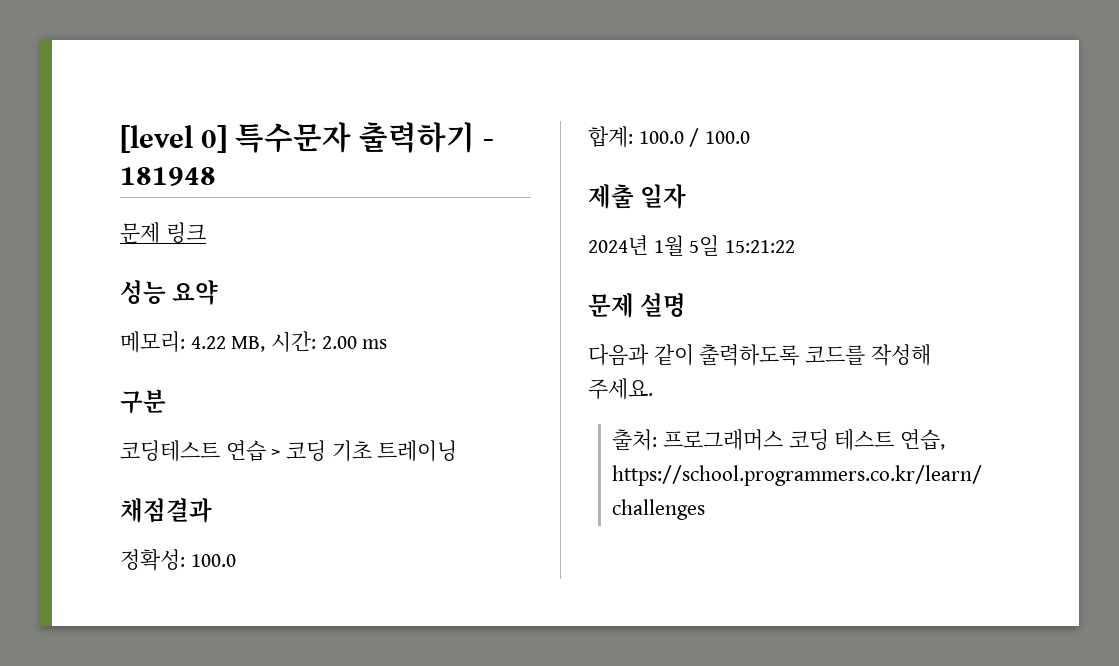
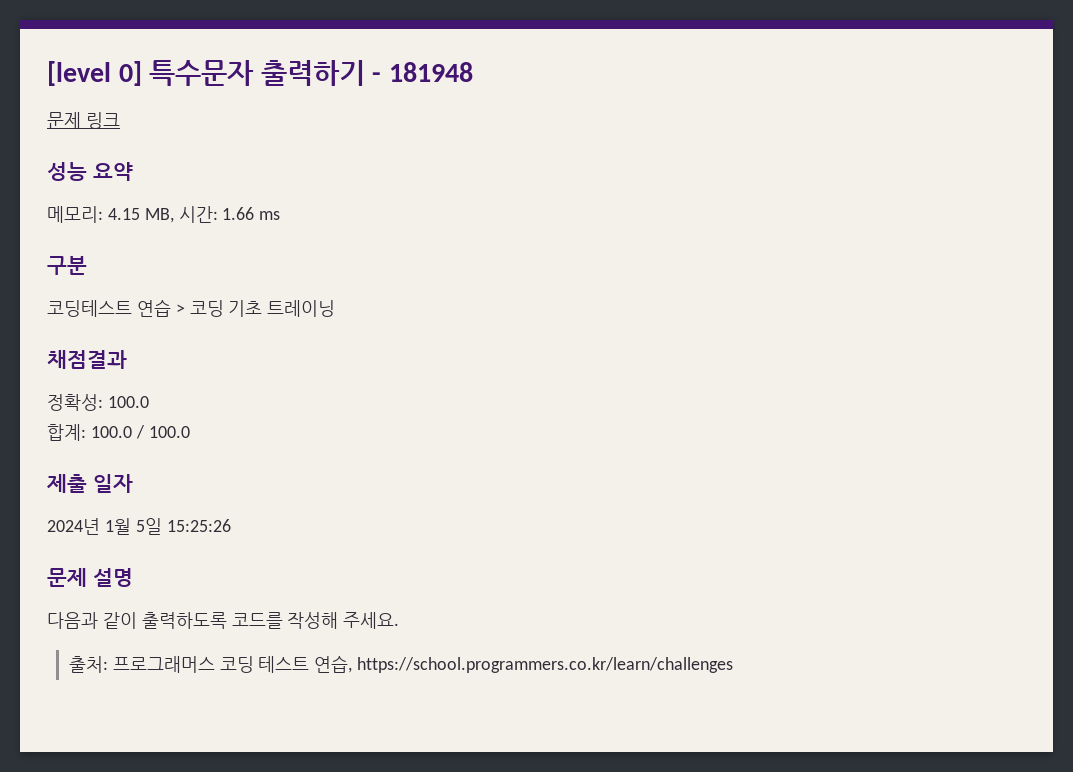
[190,336,226,349] 4.22 -> [107,208,140,220] 4.15
[321,336,357,349] 2.00 -> [222,207,255,220] 1.66
[725,240,796,253] 15:21:22 -> [166,519,231,532] 15:25:26

